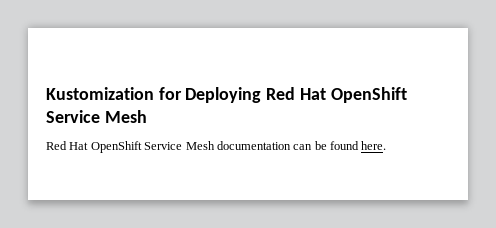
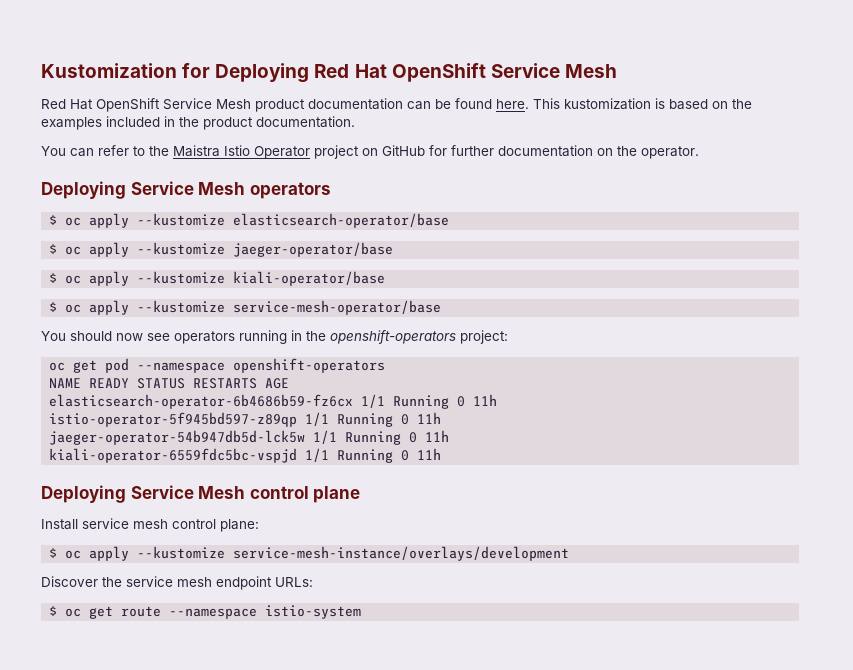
(215, 145) none -> [255,99,305,112] product
(387, 145) none -> [533,98,752,110] [41,116,355,130] [41,145,699,159] [41,181,331,199] [49,213,450,228] [49,242,394,257] [49,271,386,286] [49,300,442,315] [41,330,508,344] [49,358,386,373] [49,378,290,389] [49,394,498,409] [49,412,442,427] [49,430,450,445] [49,448,442,463] [41,485,361,503] [41,518,259,532] [49,546,570,561] [41,576,313,590] [49,605,362,619] This kustomization is based on the examples included in the product documentation. // You can refer to the Maistra Istio Operator project on GitHub for further documentation on the operator. // Deploying Service Mesh operators // $ oc apply --kustomize elasticsearch-operator/base // $ oc apply --kustomize jaeger-operator/base // $ oc apply --kustomize kiali-operator/base // $ oc apply --kustomize service-mesh-operator/base // You should now see operators running in the openshift-operators project: // oc get pod --namespace openshift-operators // NAME READY STATUS RESTARTS AGE // elasticsearch-operator-6b4686b59-fz6cx 1/1 Running 0 11h // istio-operator-5f945bd597-z89qp 1/1 Running 0 11h // jaeger-operator-54b947db5d-lck5w 1/1 Running 0 11h // kiali-operator-6559fdc5bc-vspjd 1/1 Running 0 11h // Deploying Service Mesh control plane // Install service mesh control plane: // $ oc apply --kustomize service-mesh-instance/overlays/development // Discover the service mesh endpoint URLs: // $ oc get route --namespace istio-system

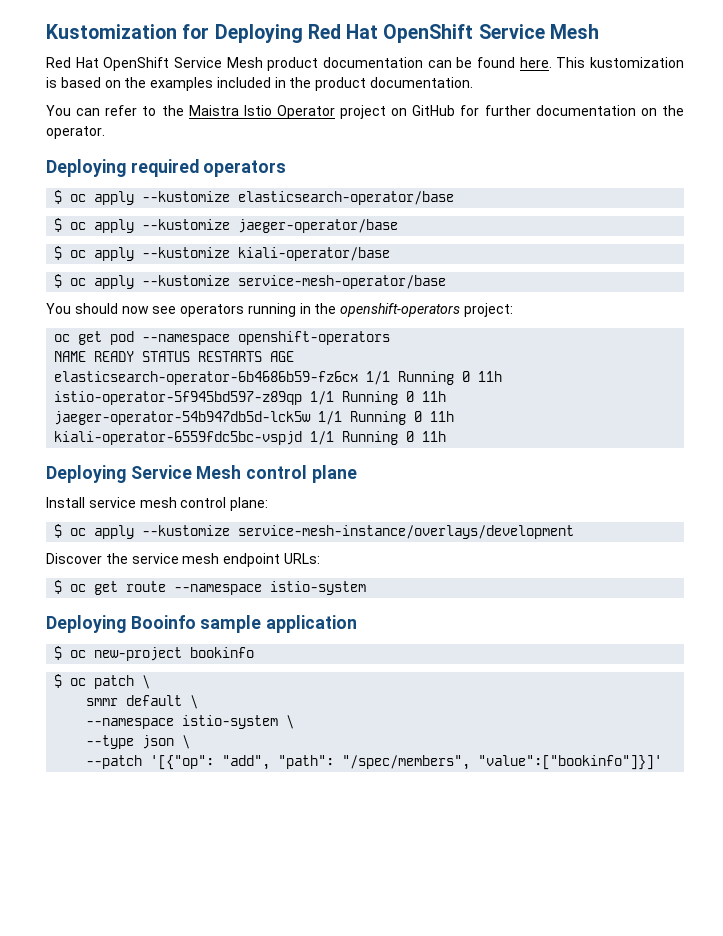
[130,181,246,195] Service Mesh -> [130,159,199,177] required
(362, 612) none -> [46,615,358,633] [54,646,255,661] [54,674,151,689] [86,695,199,709] [86,715,295,729] [86,735,191,749] [86,755,663,770] // Deploying Booinfo sample application // $ oc new-project bookinfo // $ oc patch \ // smmr default \ // --namespace istio-system \ // --type json \ // --patch '[{"op": "add", "path": "/spec/members", "value":["bookinfo"]}]'

